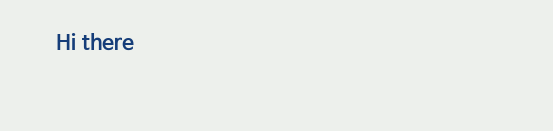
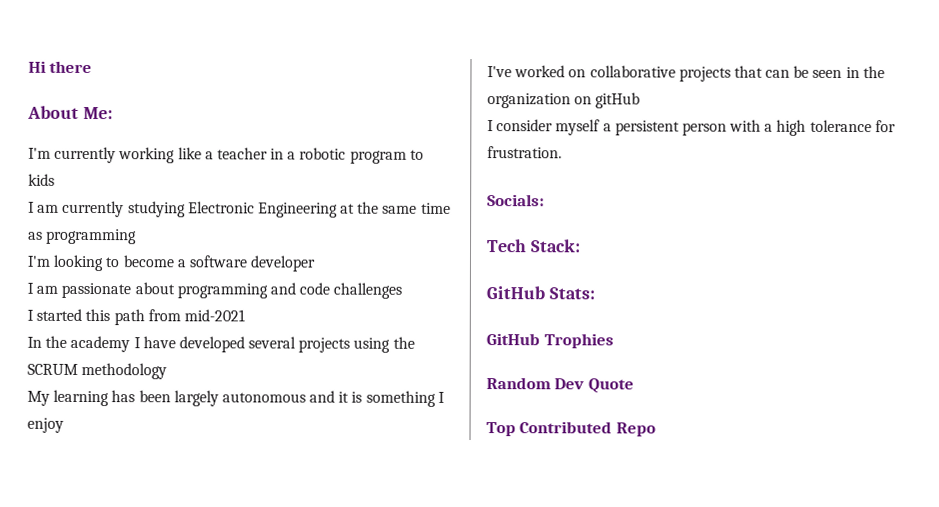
(134, 42) none -> [27,105,113,120] [28,146,424,164] [28,173,55,186] [28,200,451,218] [28,228,138,245] [27,254,316,272] [27,282,403,299] [27,308,245,326] [27,335,415,353] [27,362,168,380] [27,389,445,407] [27,417,64,433] [487,65,885,82] [487,92,641,109] [487,119,896,136] [487,146,562,159] [487,194,545,207] [487,239,581,253] [486,286,595,300] [486,333,614,349] [486,377,634,394] [486,421,656,437] // About Me: // I'm currently working like a teacher in a robotic program to kids // I am currently studying Electronic Engineering at the same time as programming // I'm looking to become a software developer // I am passionate about programming and code challenges // I started this path from mid-2021 // In the academy I have developed several projects using the SCRUM methodology // My learning has been largely autonomous and it is something I enjoy // I've worked on collaborative projects that can be seen in the organization on gitHub // I consider myself a persistent person with a high tolerance for frustration. // Socials: // Tech Stack: // GitHub Stats: // GitHub Trophies // Random Dev Quote // Top Contributed Repo

